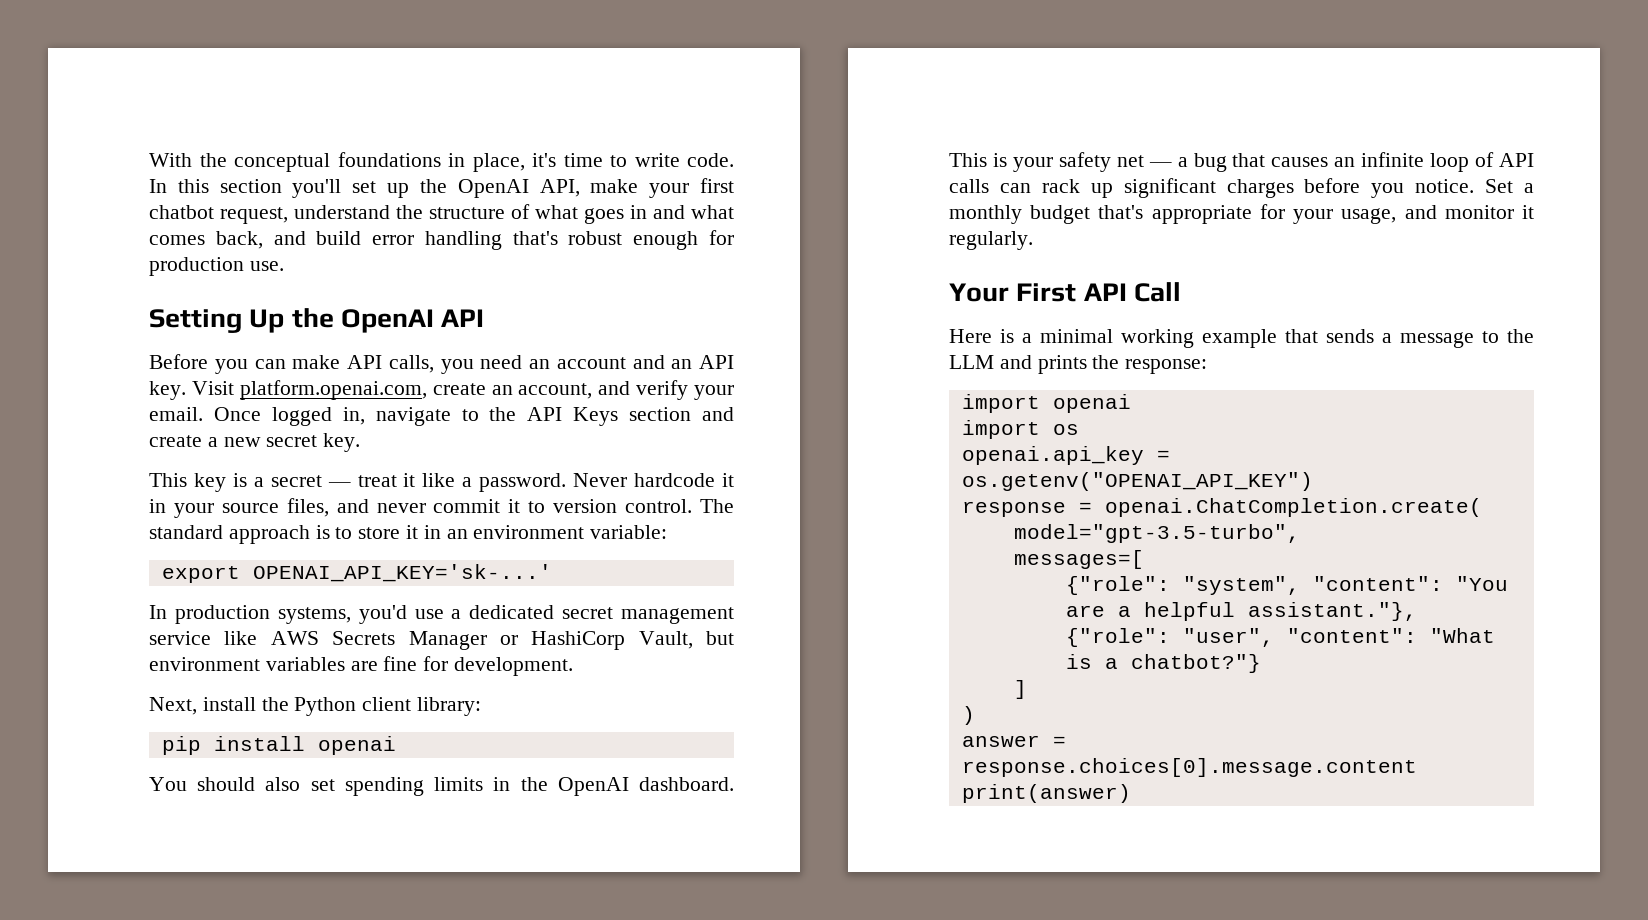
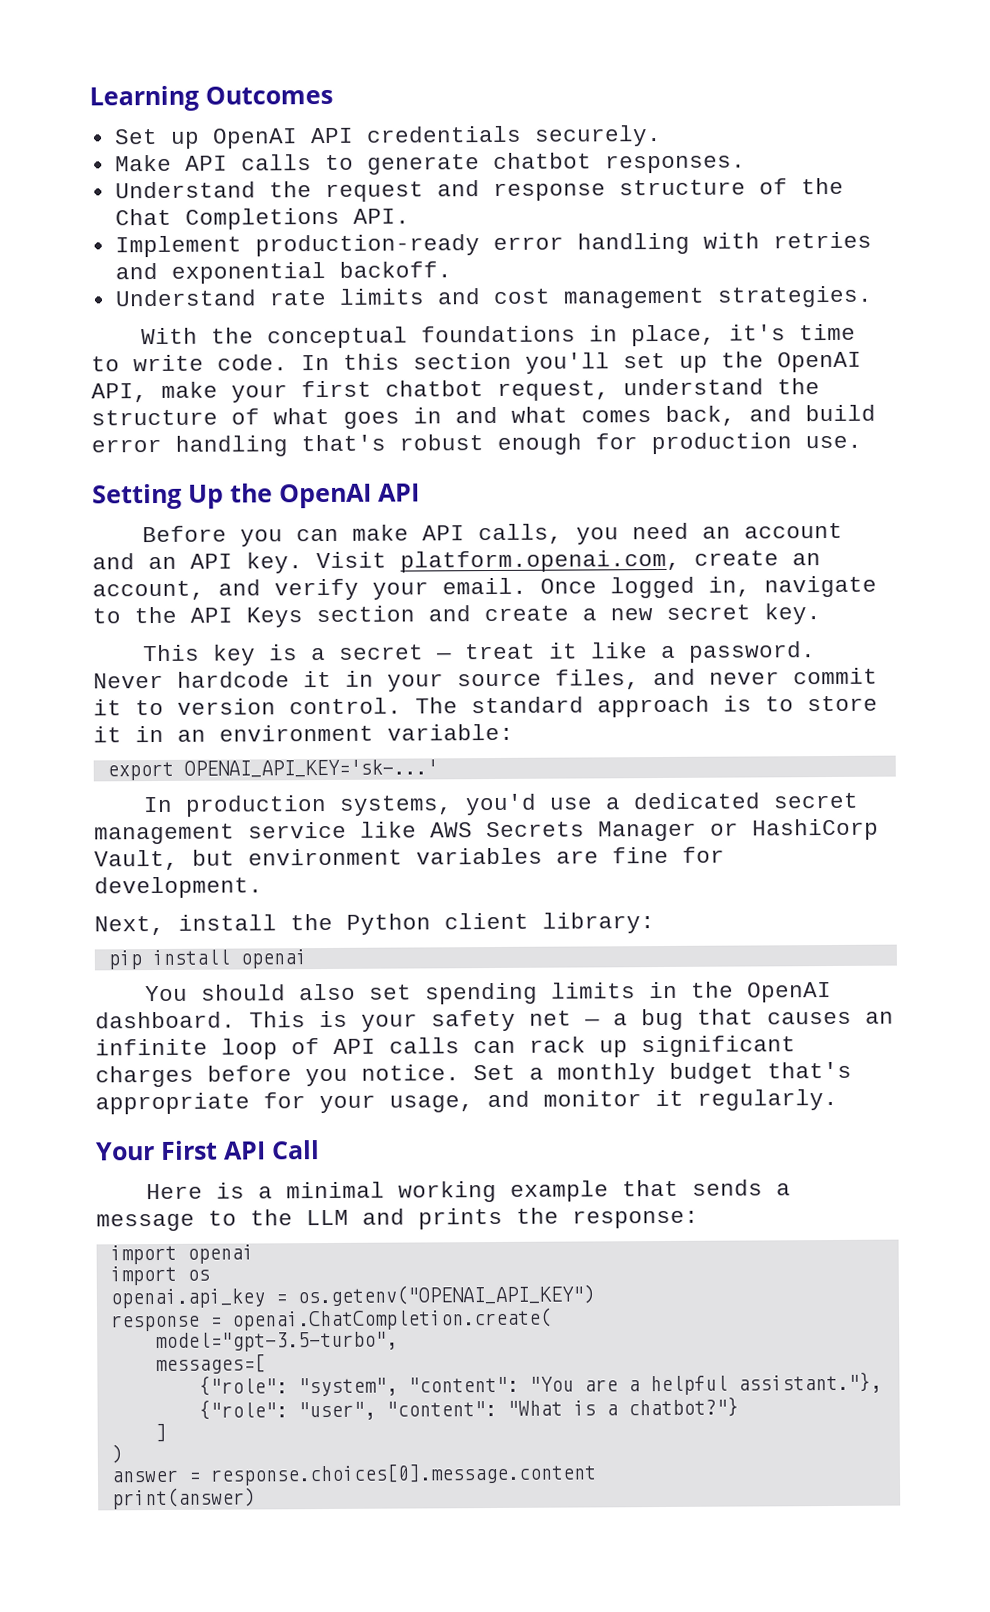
(149, 160) none -> [89,85,333,112] [113,125,662,149] [114,152,746,175] [114,177,844,203] [114,207,410,230] [114,231,872,258] [114,261,452,284] [114,285,873,309] Learning Outcomes // Set up OpenAI API credentials securely. // Make API calls to generate chatbot responses. // Understand the request and response structure of the Chat Completions API. // Implement production-ready error handling with retries and exponential backoff. // Understand rate limits and cost management strategies. //

